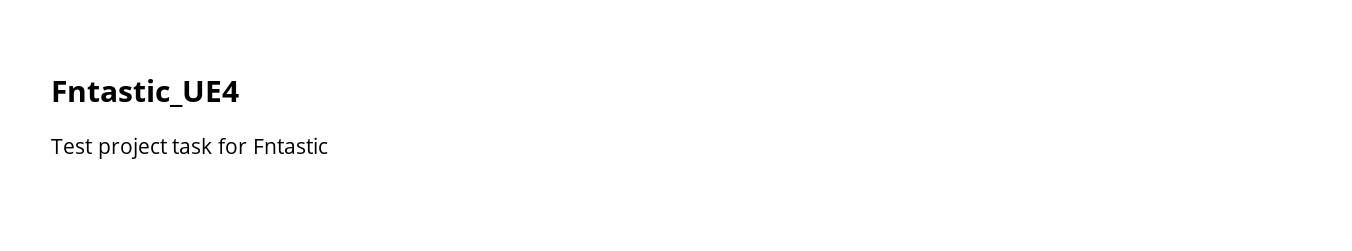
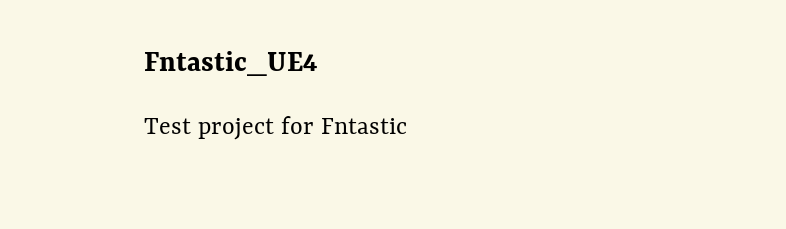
[172,138,213,154] task -> (275, 129) none

